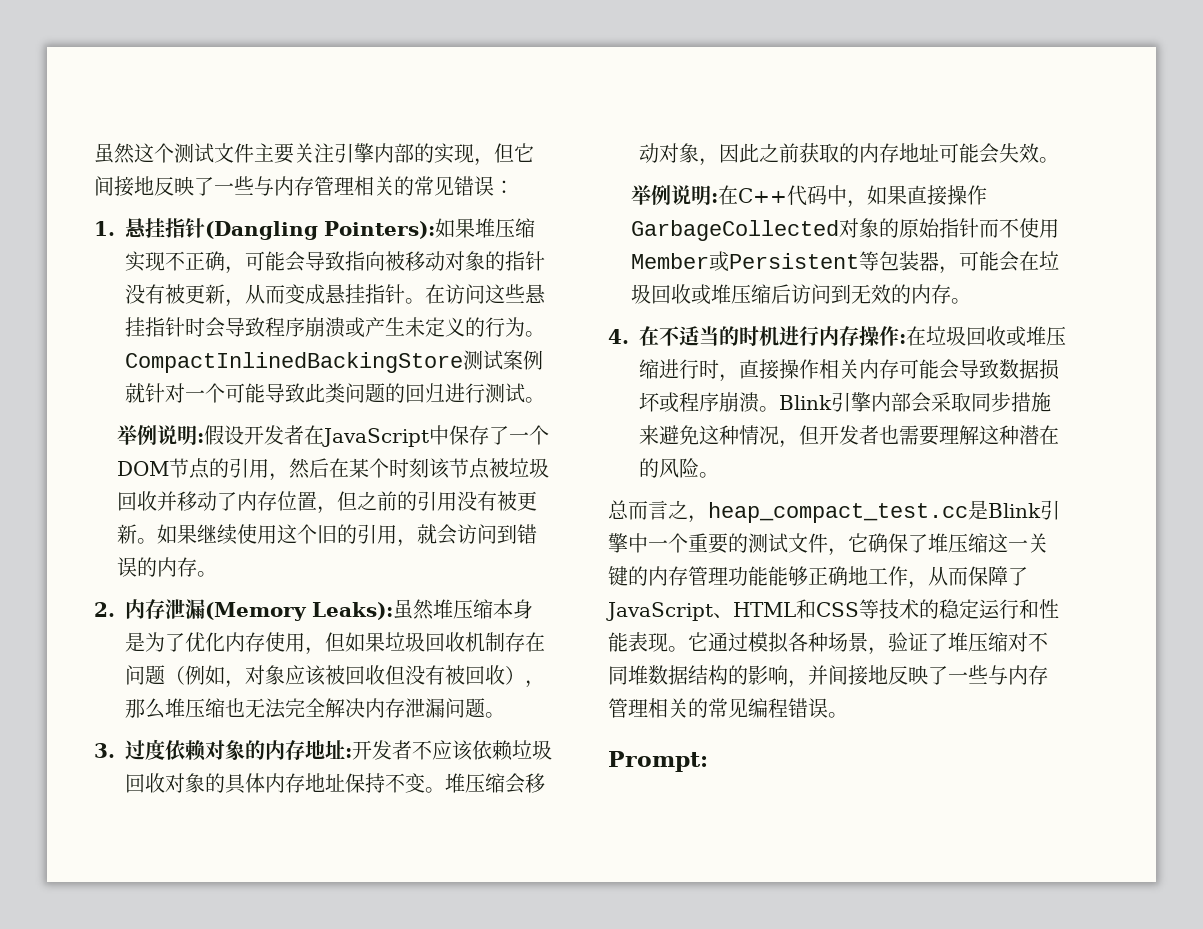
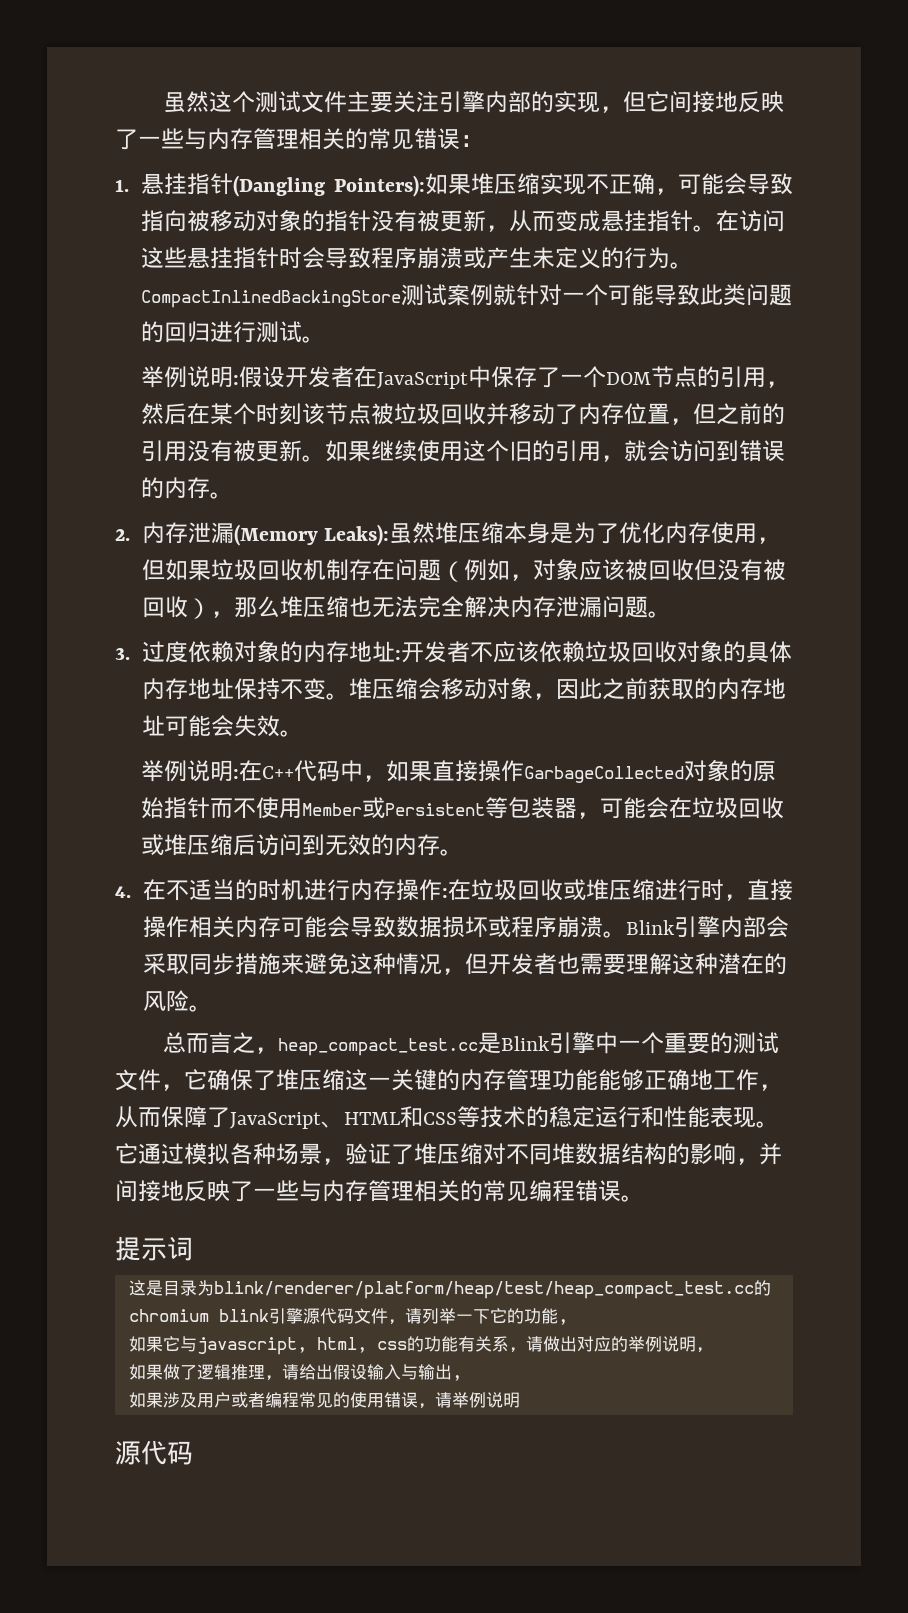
[608,751,708,772] Prompt: -> [115,1236,193,1261] [128,1280,771,1299] [128,1308,568,1325] [128,1336,713,1355] [128,1364,462,1381] [128,1392,520,1409] [115,1440,193,1465] 提示词 // 这是目录为blink/renderer/platform/heap/test/heap_compact_test.cc的chromium blink引擎源代码文件，请列举一下它的功能, // 如果它与javascript, html, css的功能有关系，请做出对应的举例说明， // 如果做了逻辑推理，请给出假设输入与输出, // 如果涉及用户或者编程常见的使用错误，请举例说明 // 源代码

